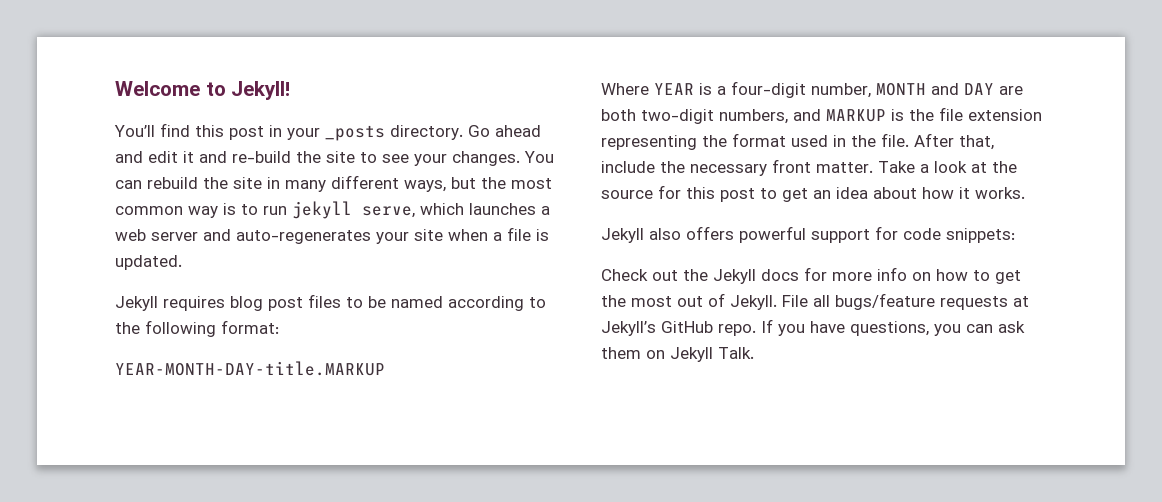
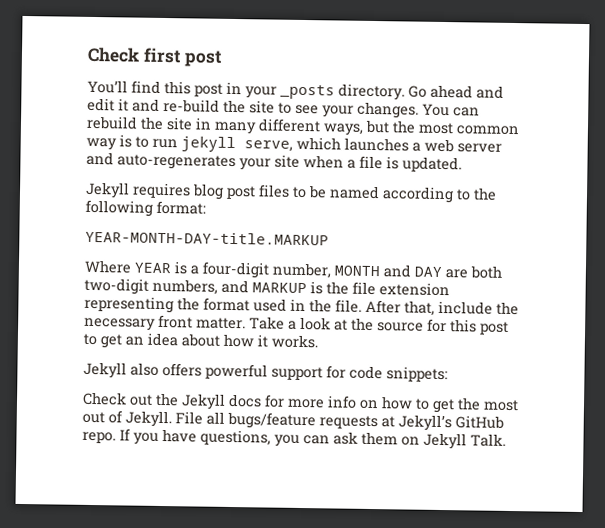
[115,81,291,100] Welcome to Jekyll! -> [87,46,224,67] Check first post

